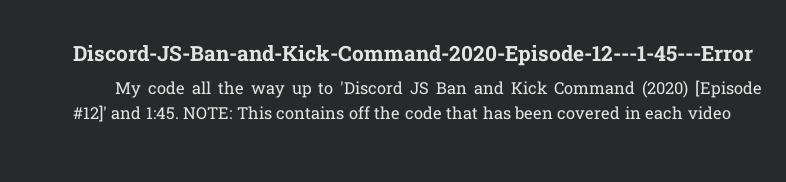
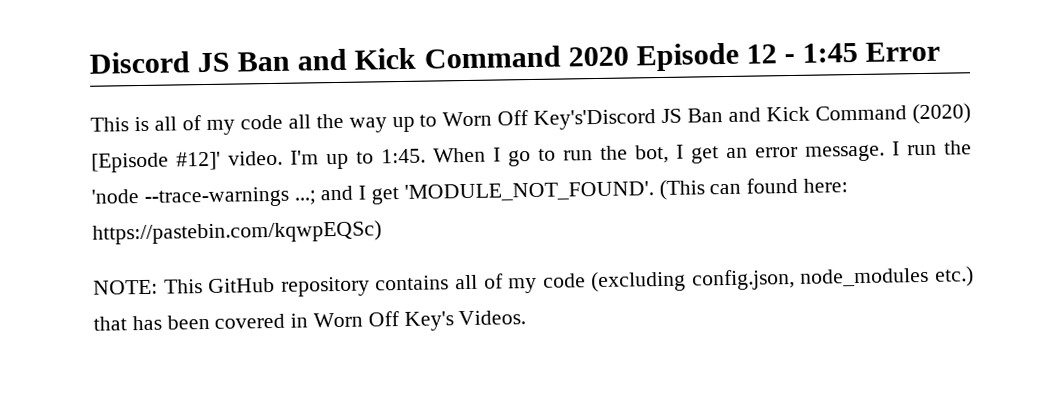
[73,45,753,66] [114,82,141,98] Discord-JS-Ban-and-Kick-Command-2020-Episode-12---1-45---Error // My -> [89,41,941,74] [90,115,235,136] Discord JS Ban and Kick Command 2020 Episode 12 - 1:45 Error // This is all of my
[340,81,404,95] 'Discord -> [442,109,657,130] Worn Off Key's'Discord
[111,106,442,120] and 1:45. NOTE: This contains off the code -> [228,140,972,170] [91,177,849,208] [92,220,382,245] [93,266,974,297] video. I'm up to 1:45. When I go to run the bot, I get an error message. I run the 'node --trace-warnings ...; and I get 'MODULE_NOT_FOUND'. (This can found here: https://pastebin.com/kqwpEQSc) // NOTE: This GitHub repository contains all of my code (excluding config.json, node_modules etc.)
[645,106,731,120] each video -> [313,310,527,331] Worn Off Key's Videos.

